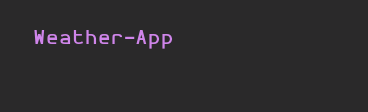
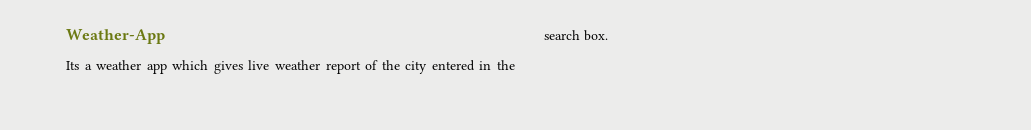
(174, 39) none -> [66,60,515,74] [544,30,608,41] // Its a weather app which gives live weather report of the city entered in the search box.

